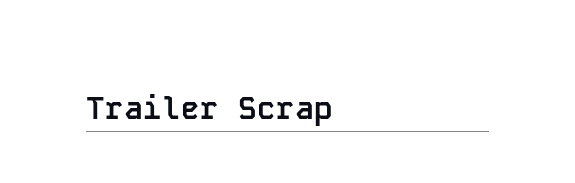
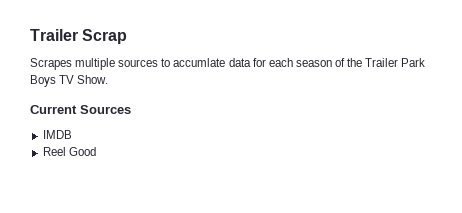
(333, 111) none -> [30,58,426,70] [30,75,109,87] [30,105,131,114] [42,130,72,139] [42,147,96,156] // Scrapes multiple sources to accumlate data for each season of the Trailer Park Boys TV Show. // Current Sources // IMDB // Reel Good

